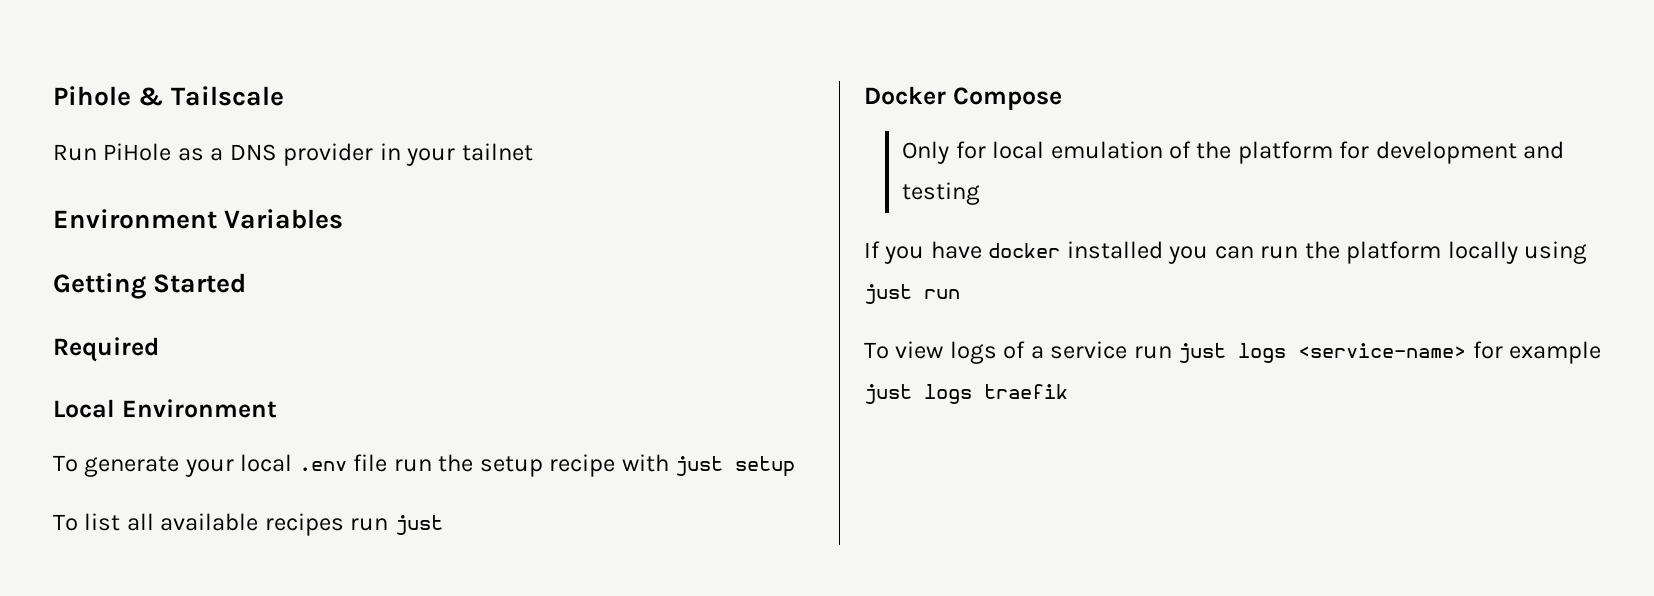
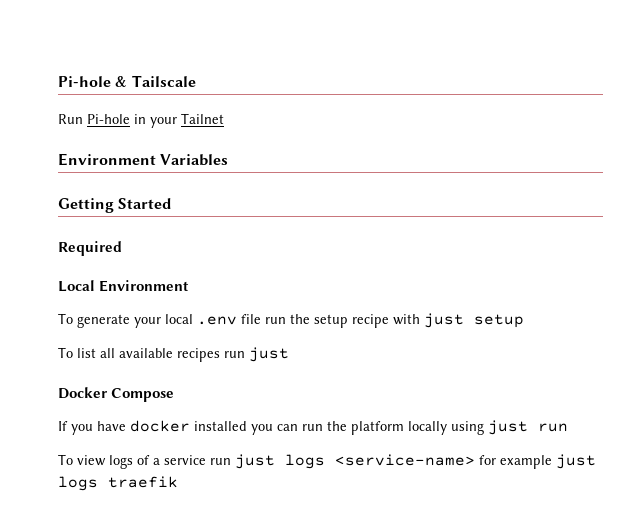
[53,86,131,106] Pihole -> [58,76,111,87] Pi-hole
[103,143,374,166] PiHole as a DNS provider -> [87,114,130,124] Pi-hole
[461,143,533,161] tailnet -> [181,113,224,124] Tailnet
[902,141,1565,164] [902,182,981,205] // Only for local emulation of the platform for development and testing -> (175, 395) none

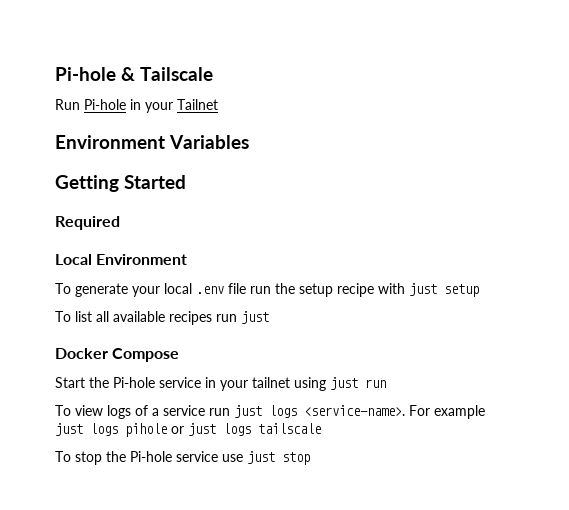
[58,420,447,435] If you have docker installed you can run the platform locally -> [55,377,290,391] Start the Pi-hole service in your tailnet
[335,454,496,466] <service-name> for -> [304,405,430,416] <service-name>. For
[108,476,178,488] traefik -> [125,423,321,437] [55,451,310,465] pihole or just logs tailscale // To stop the Pi-hole service use just stop

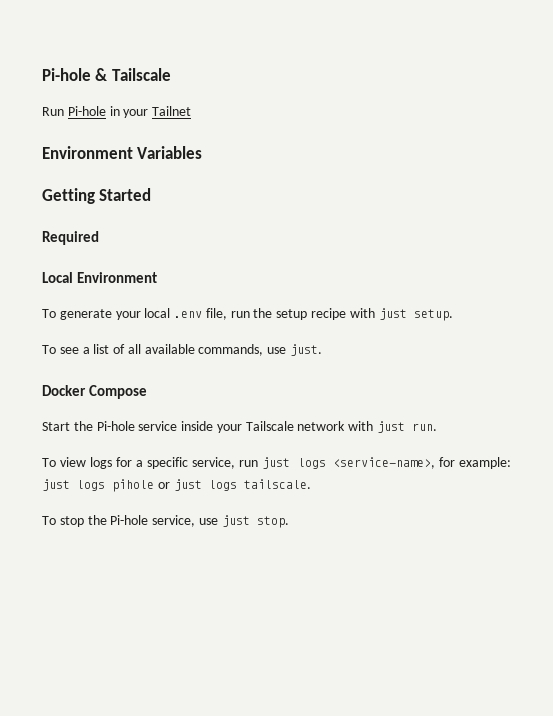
[228,283,246,294] file -> [205,308,227,320] file,
[444,284,479,297] [55,311,269,325] setup // To list all available recipes run just -> [413,309,453,321] [42,344,323,356] setup. // To see a list of all available commands, use just.
[205,377,386,391] [55,405,485,419] in your tailnet using just run // To view logs of a service run just logs <service-name>. For example -> [181,421,438,433] [42,457,511,469] inside your Tailscale network with just run. // To view logs for a specific service, run just logs <service-name>, for example:
[258,423,321,434] tailscale -> [243,479,311,489] tailscale.
[176,451,218,462] service -> [152,515,196,527] service,
[282,452,310,465] stop -> [256,516,289,528] stop.

